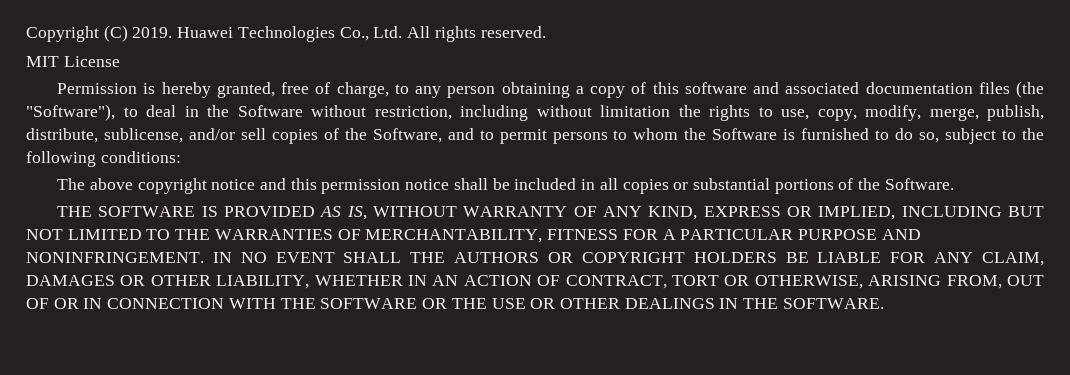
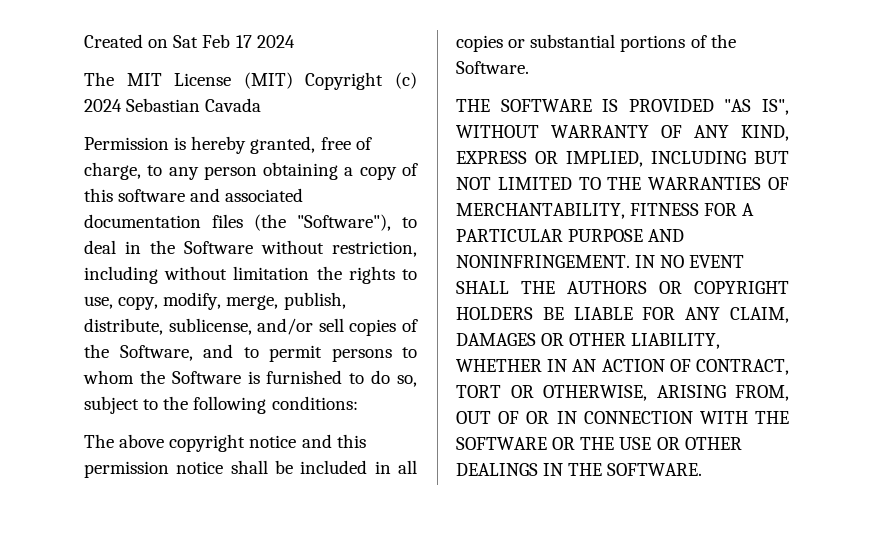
[26,25,546,42] [26,56,120,67] Copyright (C) 2019. Huawei Technologies Co., Ltd. All rights reserved. // MIT License -> [84,34,295,48] [84,72,417,90] [84,98,262,112] Created on Sat Feb 17 2024 // The MIT License (MIT) Copyright (c) 2024 Sebastian Cavada
[320,206,367,220] AS IS, -> [724,99,789,115] "AS IS",

